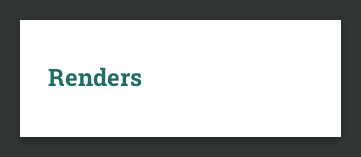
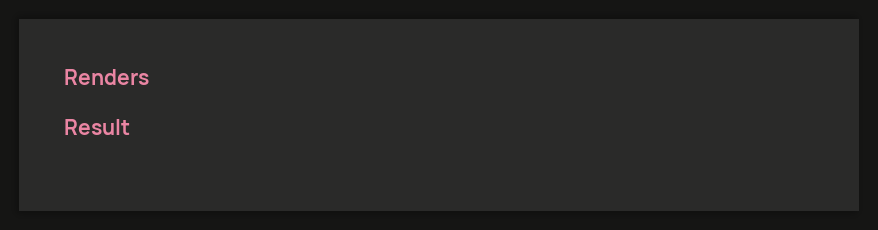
(142, 77) none -> [64,119,130,135] // Result

